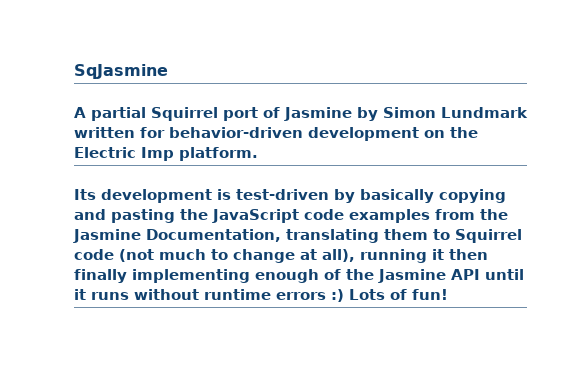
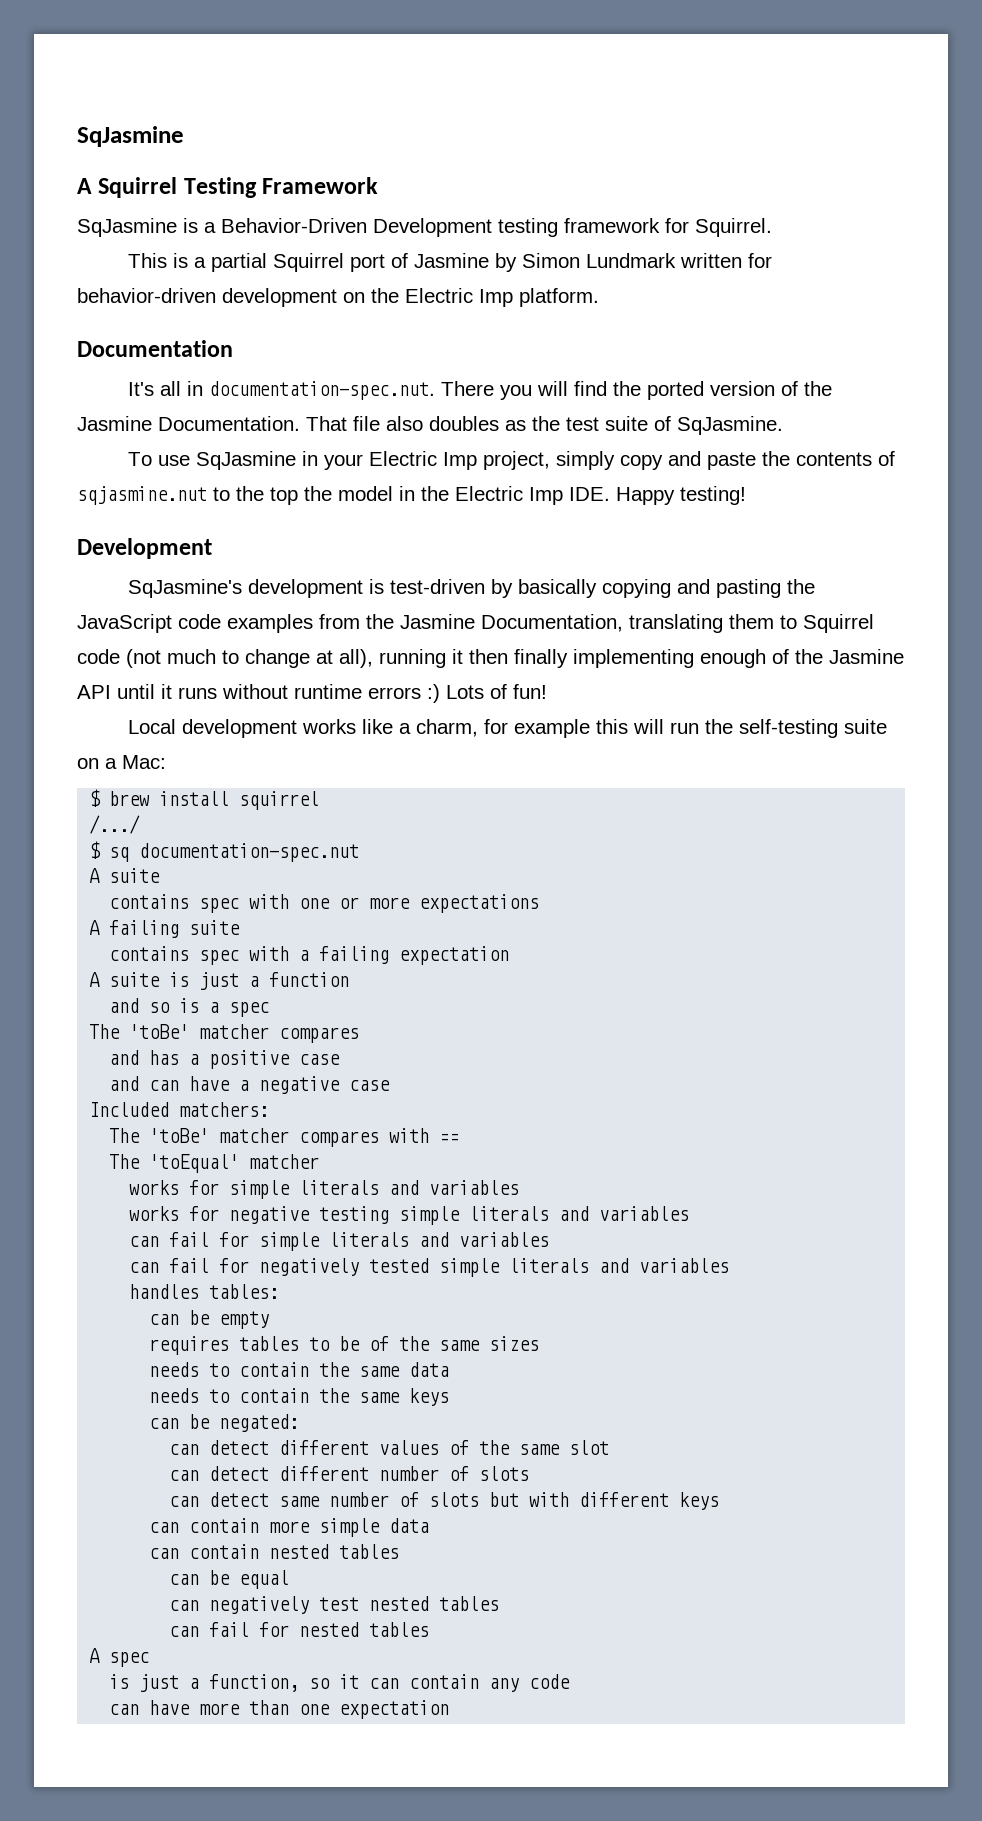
(86, 112) none -> [98,177,379,198] [77,218,772,237] [128,253,207,268] Squirrel Testing Framework // SqJasmine is a Behavior-Driven Development testing framework for Squirrel. // This is a
[74,189,96,200] Its -> [77,340,233,357] [128,381,833,400] [77,416,783,435] [128,451,896,470] [77,486,746,505] [77,538,212,559] [128,579,243,598] Documentation // It's all in documentation-spec.nut. There you will find the ported version of the Jasmine Documentation. That file also doubles as the test suite of SqJasmine. // To use SqJasmine in your Electric Imp project, simply copy and paste the contents of sqjasmine.nut to the top the model in the Electric Imp IDE. Happy testing! // Development // SqJasmine's
(448, 294) none -> [128,719,888,738] [77,755,166,769] [89,789,320,810] [89,815,141,834] [89,841,360,862] [89,868,161,883] [109,894,540,913] [89,920,241,938] [109,946,510,965] [89,972,350,990] [109,998,270,1017] [89,1024,360,1043] [109,1050,341,1069] [109,1076,391,1094] [89,1102,270,1117] [109,1128,460,1147] [109,1154,320,1173] [129,1180,520,1199] [129,1206,690,1225] [129,1232,550,1251] [129,1258,730,1277] [129,1284,280,1299] [149,1310,270,1329] [149,1336,540,1355] [149,1362,450,1377] [149,1388,450,1406] [149,1414,300,1432] [169,1440,610,1455] [169,1466,530,1481] [169,1492,720,1510] [149,1518,430,1537] [149,1544,400,1559] [169,1570,290,1589] [169,1596,500,1614] [169,1622,430,1637] [89,1648,150,1667] [109,1674,571,1692] [109,1700,450,1719] // Local development works like a charm, for example this will run the self-testing suite on a Mac: // $ brew install squirrel // /.../ // $ sq documentation-spec.nut // A suite // contains spec with one or more expectations // A failing suite // contains spec with a failing expectation // A suite is just a function // and so is a spec // The 'toBe' matcher compares // and has a positive case // and can have a negative case // Included matchers: // The 'toBe' matcher compares with == // The 'toEqual' matcher // works for simple literals and variables // works for negative testing simple literals and variables // can fail for simple literals and variables // can fail for negatively tested simple literals and variables // handles tables: // can be empty // requires tables to be of the same sizes // needs to contain the same data // needs to contain the same keys // can be negated: // can detect different values of the same slot // can detect different number of slots // can detect same number of slots but with different keys // can contain more simple data // can contain nested tables // can be equal // can negatively test nested tables // can fail for nested tables // A spec // is just a function, so it can contain any code // can have more than one expectation

